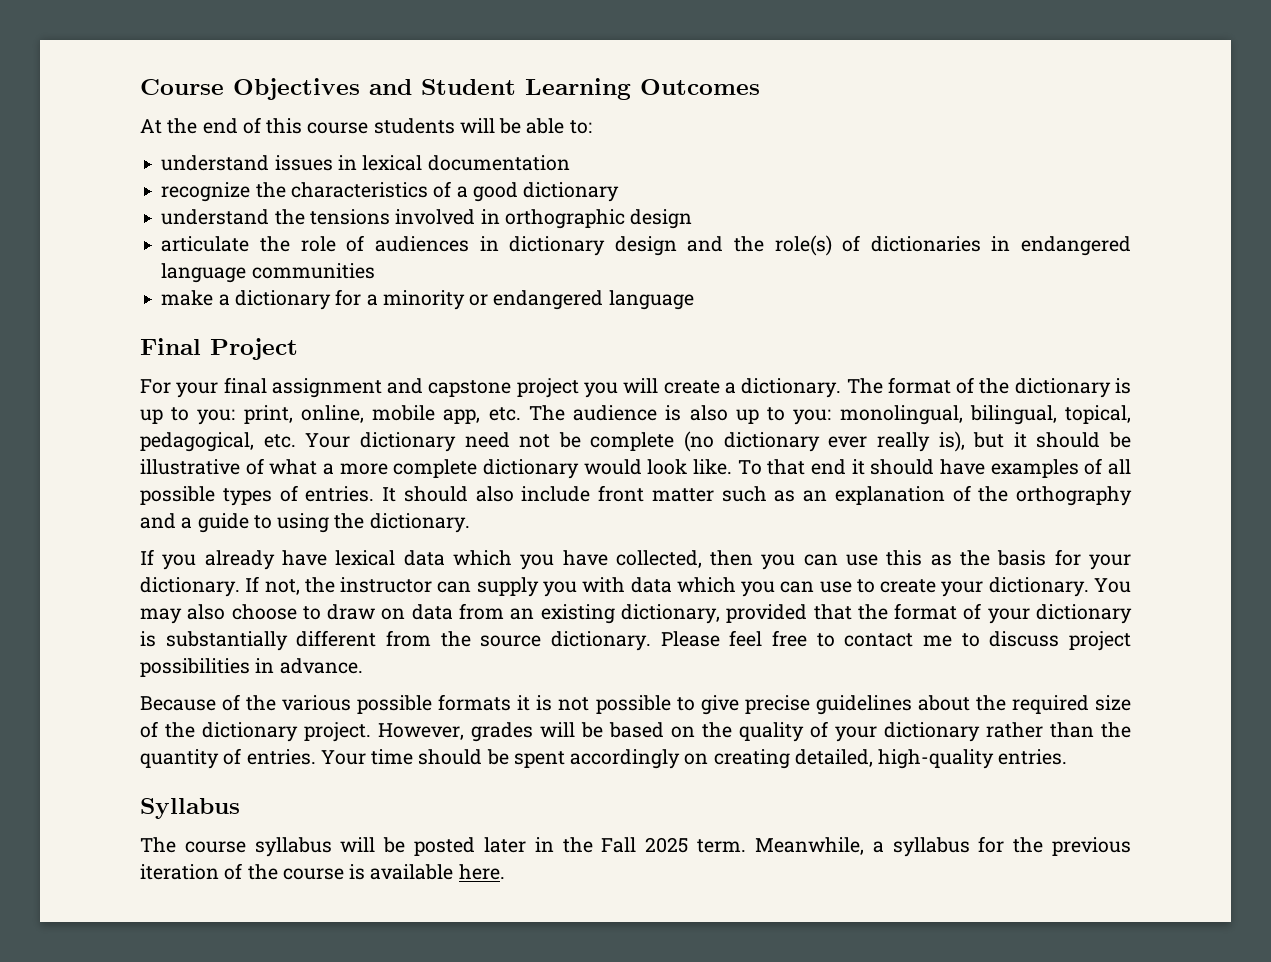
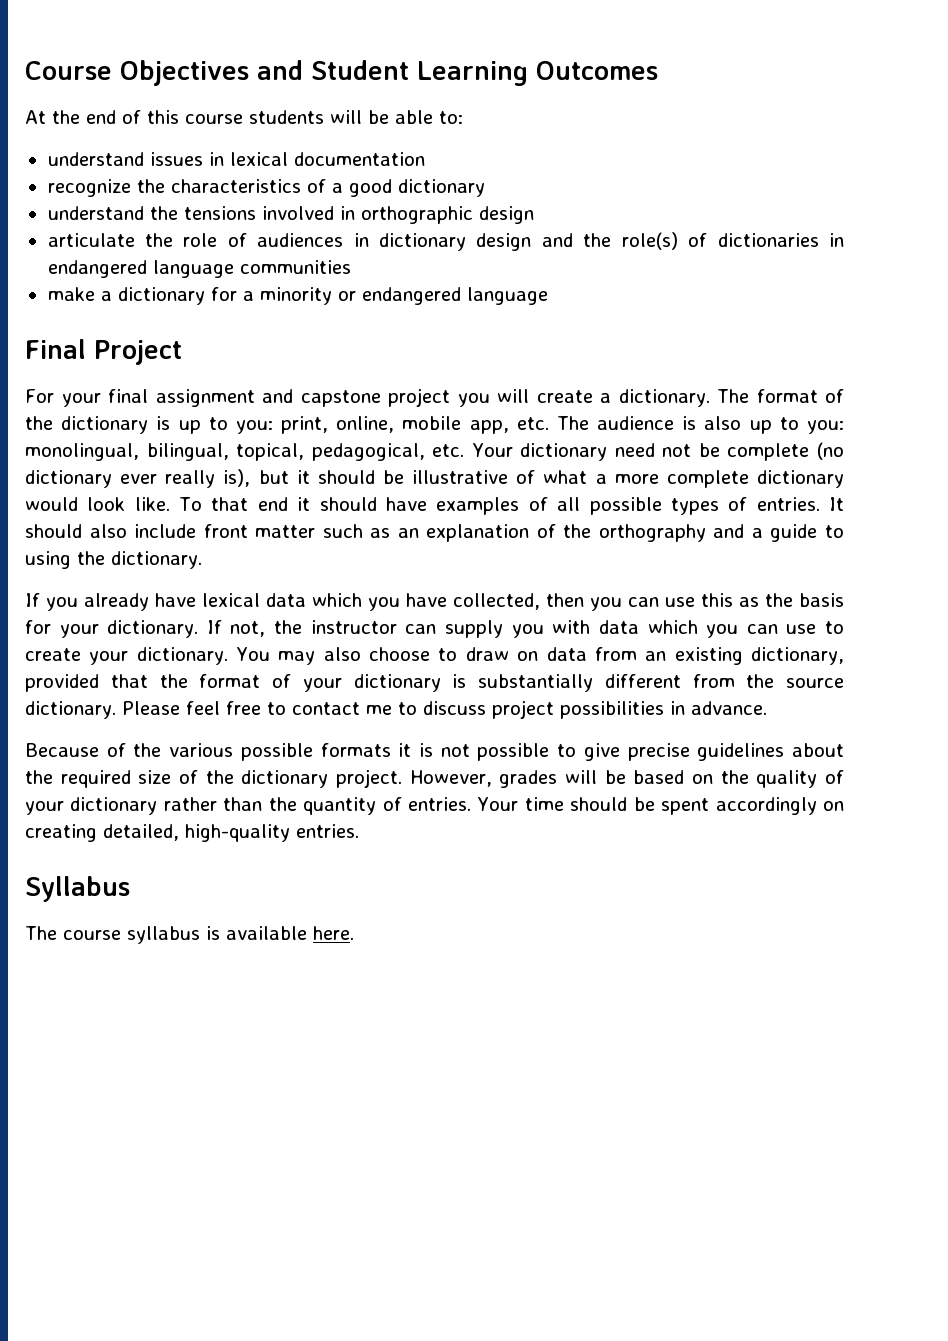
[340,836,1132,857] [140,863,344,880] will be posted later in the Fall 2025 term. Meanwhile, a syllabus for the previous iteration of the course -> (200, 935) none

